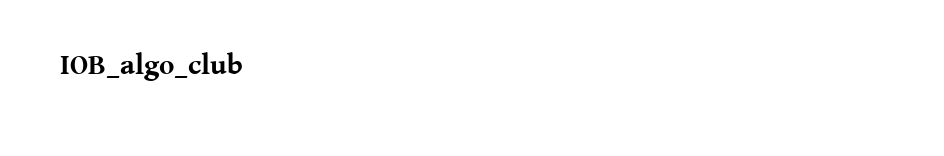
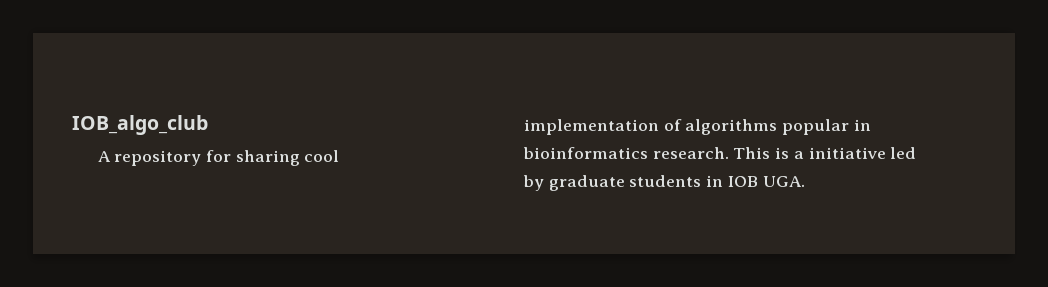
(243, 66) none -> [97,150,340,166] [524,119,871,135] [523,147,917,159] [523,175,805,191] // A repository for sharing cool implementation of algorithms popular in bioinformatics research. This is a initiative led by graduate students in IOB UGA.

